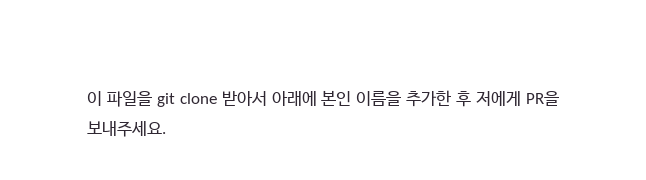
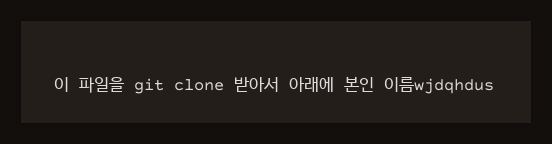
[356,90,560,107] [87,121,166,137] 이름을 추가한 후 저에게 PR을 보내주세요. -> [384,77,494,94] 이름wjdqhdus

